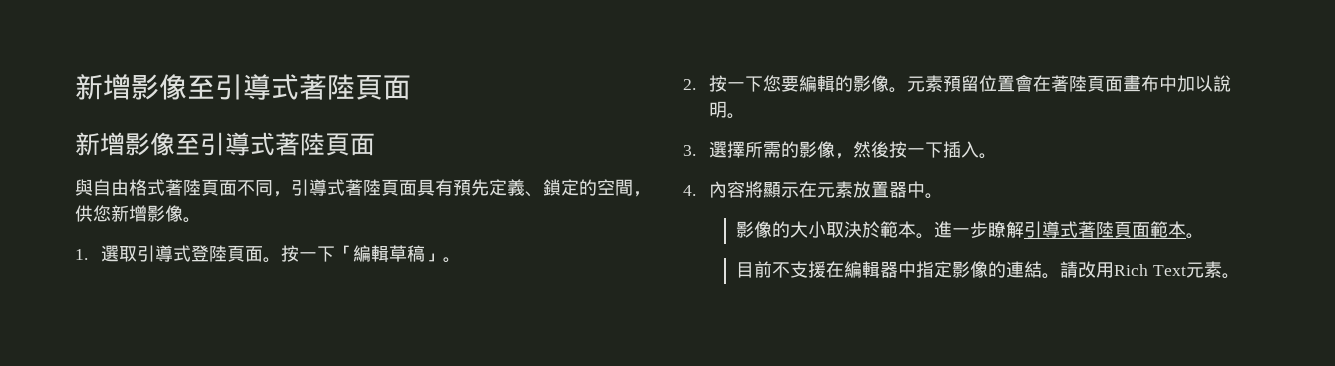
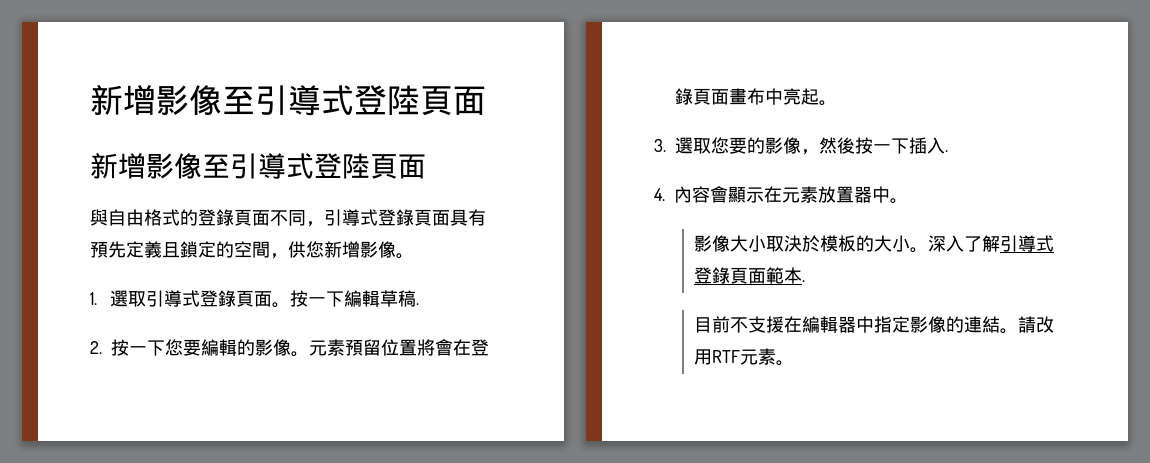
[75,74,327,100] 新增影像至引導式著 -> [90,85,387,116] 新增影像至引導式登
[275,132,300,156] 著 -> [314,153,342,178] 登
[165,179,201,196] 著陸 -> [180,209,234,226] 的登錄
[345,179,381,196] 著陸 -> [378,209,414,226] 登錄
[525,191,543,197] 、 -> [162,242,180,258] 且
[209,245,228,262] 陸 -> [218,290,237,307] 錄
[335,245,354,260] 「 -> (345, 299) none
[425,253,462,263] 」。 -> [416,303,420,305] .
[1015,75,1088,92] 會在著陸 -> [417,339,489,356] [675,88,693,105] 將會在登錄
[1177,75,1232,92] [709,101,728,118] 加以說明 -> [783,88,819,105] 亮起
[727,141,782,158] 擇所需 -> [693,137,747,154] 取您要
[979,153,998,159] 。 -> [945,150,948,152] .
[745,181,764,198] 將 -> [710,186,729,203] 會
[771,221,790,238] 的 -> (731, 243) none
[879,221,1006,239] 範本。進一步瞭 -> [820,235,983,253] 模板的大小。深入了
[1077,221,1114,238] 著陸 -> [694,267,731,284] 登錄
[1185,233,1204,239] 。 -> [802,280,806,282] .
[1113,264,1186,276] Rich Text -> [712,350,741,363] RTF

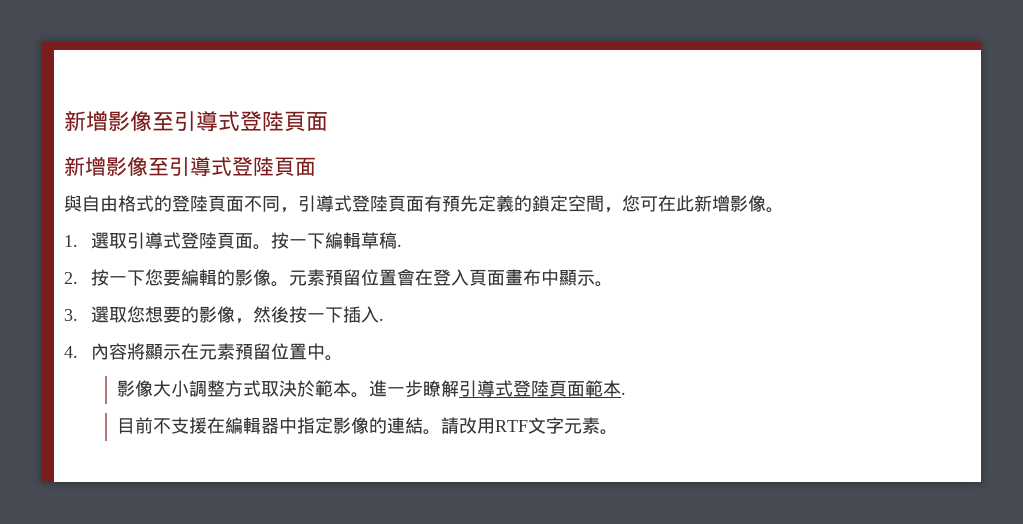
[216,209,234,226] 錄 -> [190,195,208,212] 陸
[396,209,468,226] 錄頁面具 -> [370,195,424,212] 陸頁面
[162,241,324,259] 且鎖定的空間，供您 -> [514,195,694,213] 的鎖定空間，您可在此
[218,290,237,307] 錄 -> [198,232,217,249] 陸
[417,339,489,356] [675,88,693,105] 將會在登錄 -> [396,269,469,286] 會在登入
[783,88,819,105] 亮起 -> [558,270,595,286] 顯示
(729, 145) none -> [144,306,163,323] 想
[710,186,729,203] 會 -> [126,343,145,360] 將
[818,186,873,203] 放置器 -> [234,343,307,360] 預留位置
[766,235,983,253] 取決於模板的大小。深入了 -> [189,380,442,398] 調整方式取決於範本。進一步瞭
[712,267,731,284] 錄 -> [531,380,550,397] 陸
(741, 356) none -> [528,417,565,434] 文字

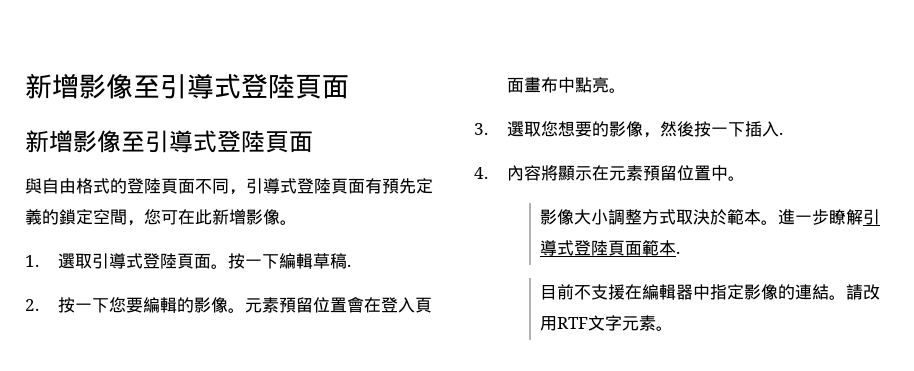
[558,270,595,286] 顯示 -> [575,77,610,93] 點亮

